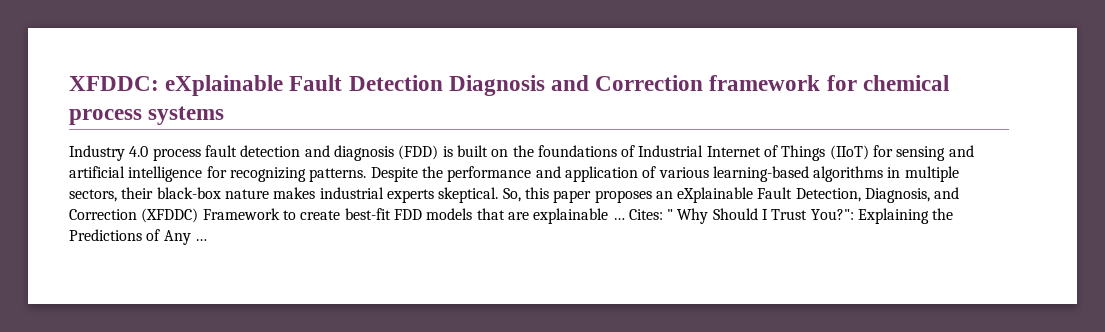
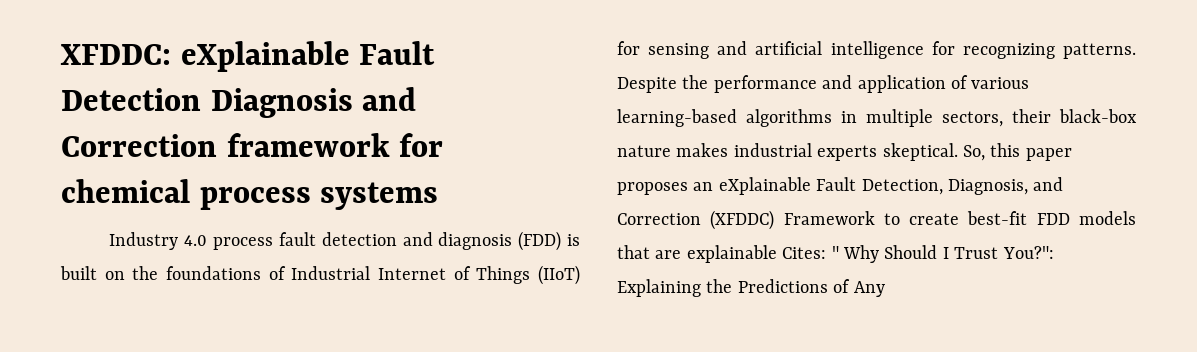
[612,218,625,220] … -> (777, 254) none
[194,239,207,241] … -> (885, 289) none

